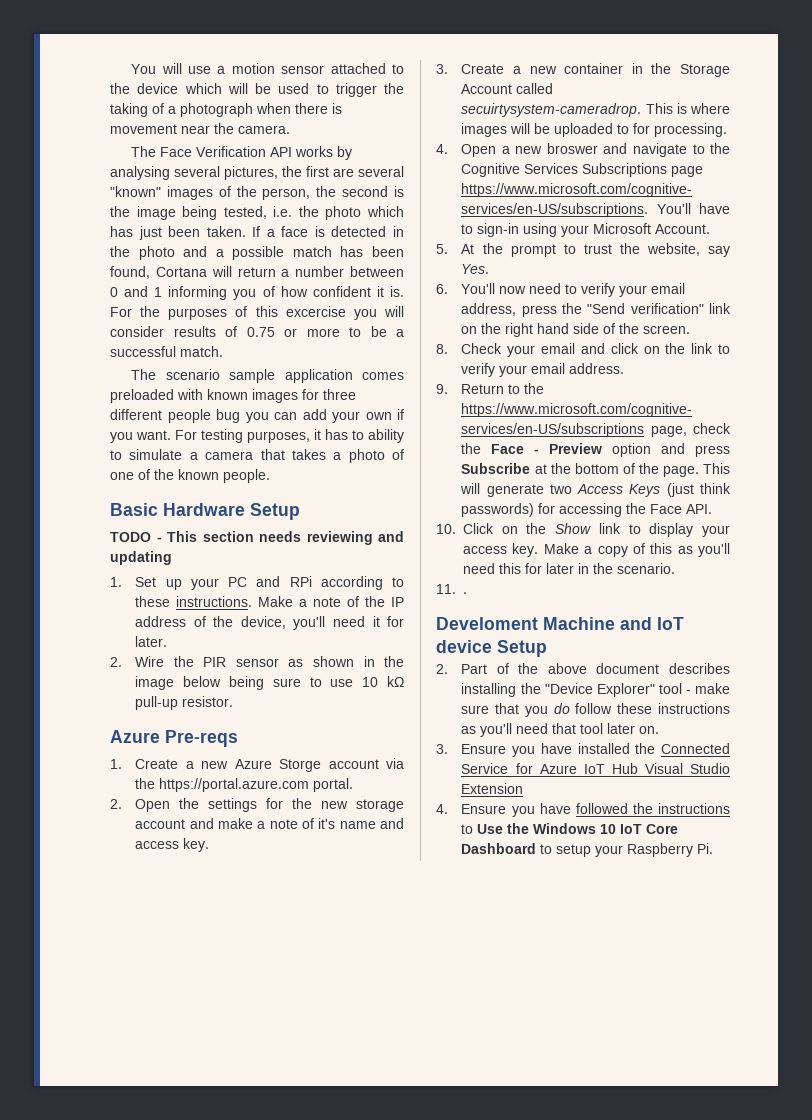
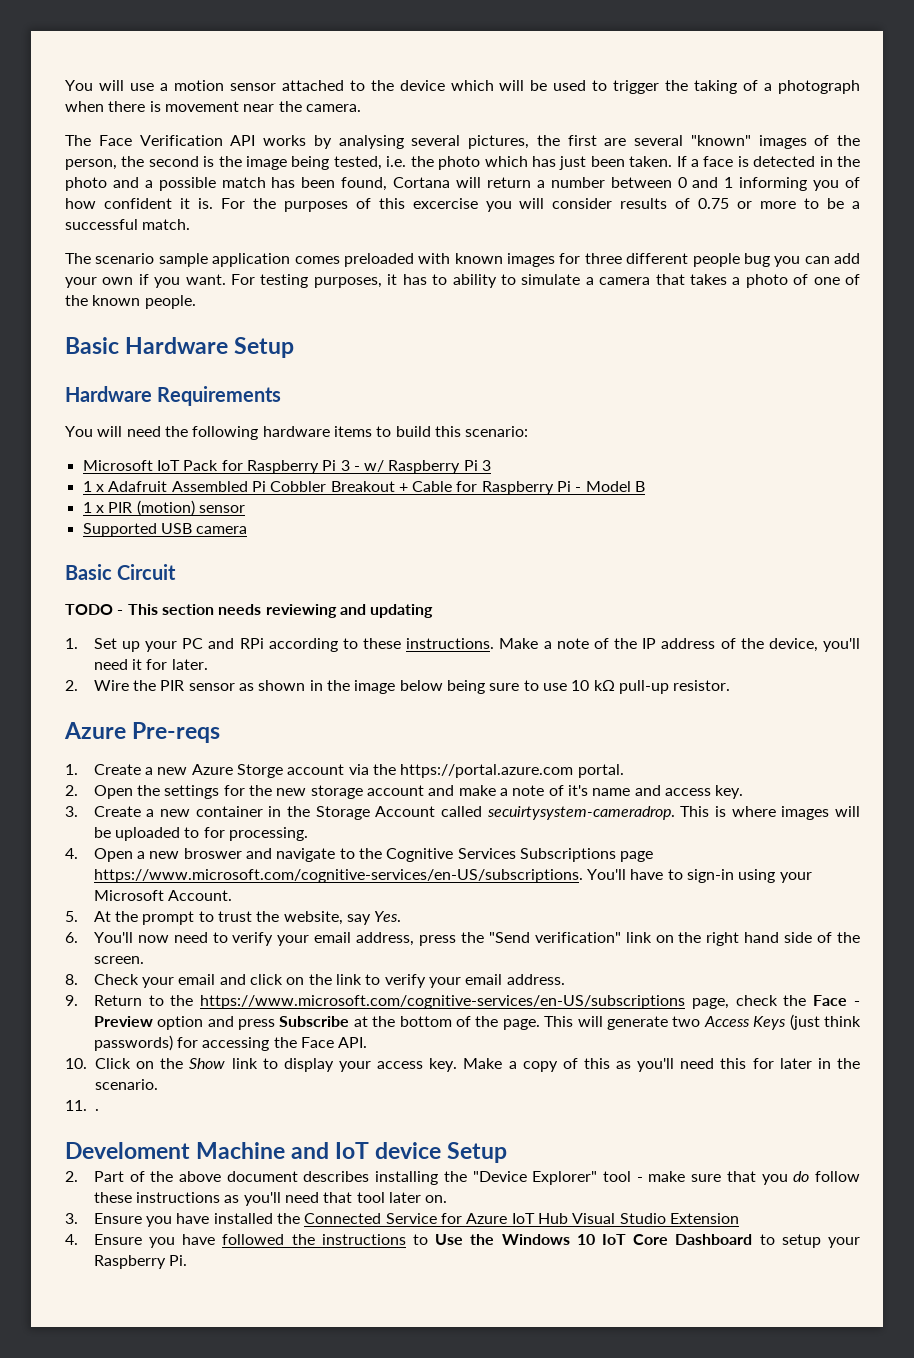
(300, 511) none -> [65,386,282,406] [65,426,529,440] [82,460,492,474] [82,481,646,495] [82,500,245,516] [82,523,248,537] [65,564,177,580] // Hardware Requirements // You will need the following hardware items to build this scenario: // Microsoft IoT Pack for Raspberry Pi 3 - w/ Raspberry Pi 3 // 1 x Adafruit Assembled Pi Cobbler Breakout + Cable for Raspberry Pi - Model B // 1 x PIR (motion) sensor // Supported USB camera // Basic Circuit

